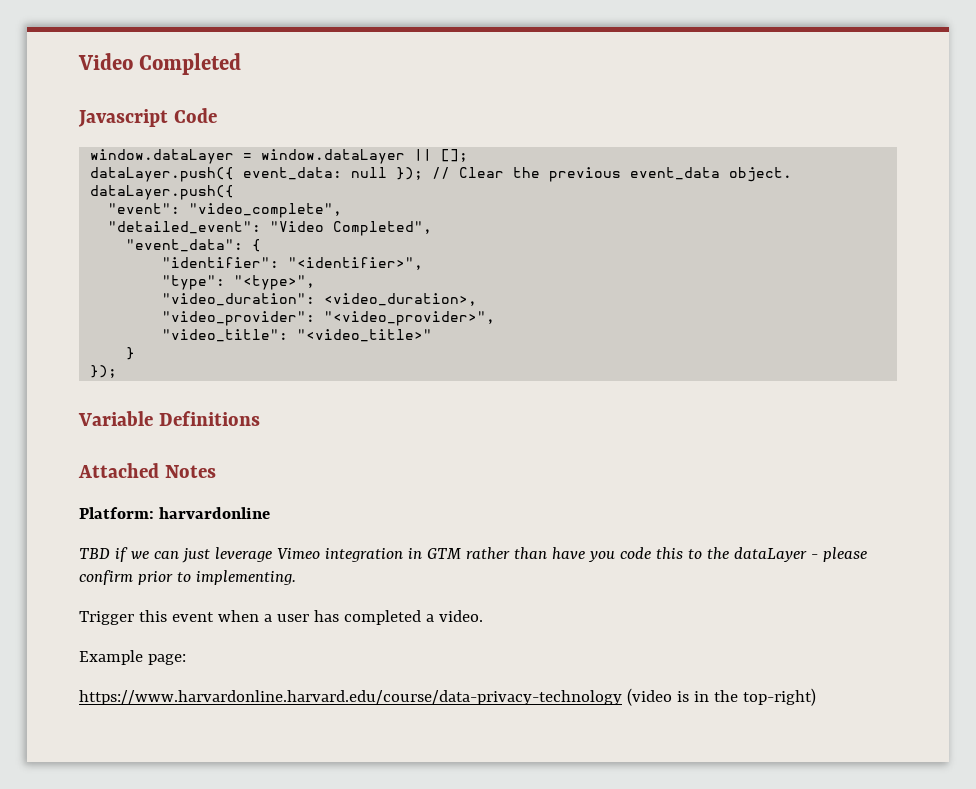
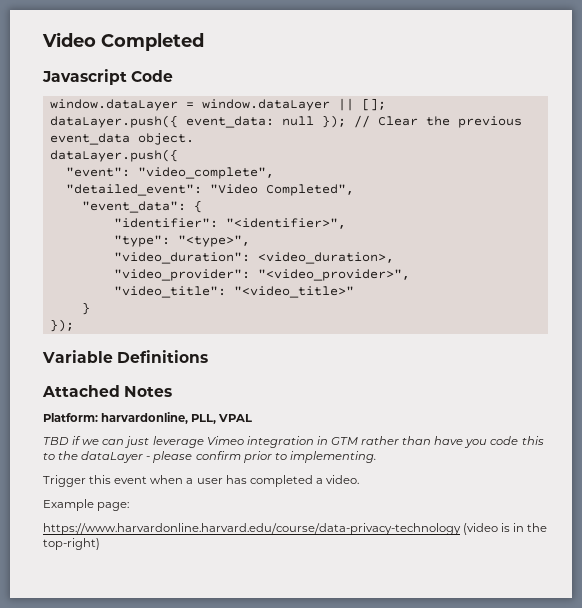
[158,507,270,519] harvardonline -> [101,412,253,424] harvardonline, PLL, VPAL

